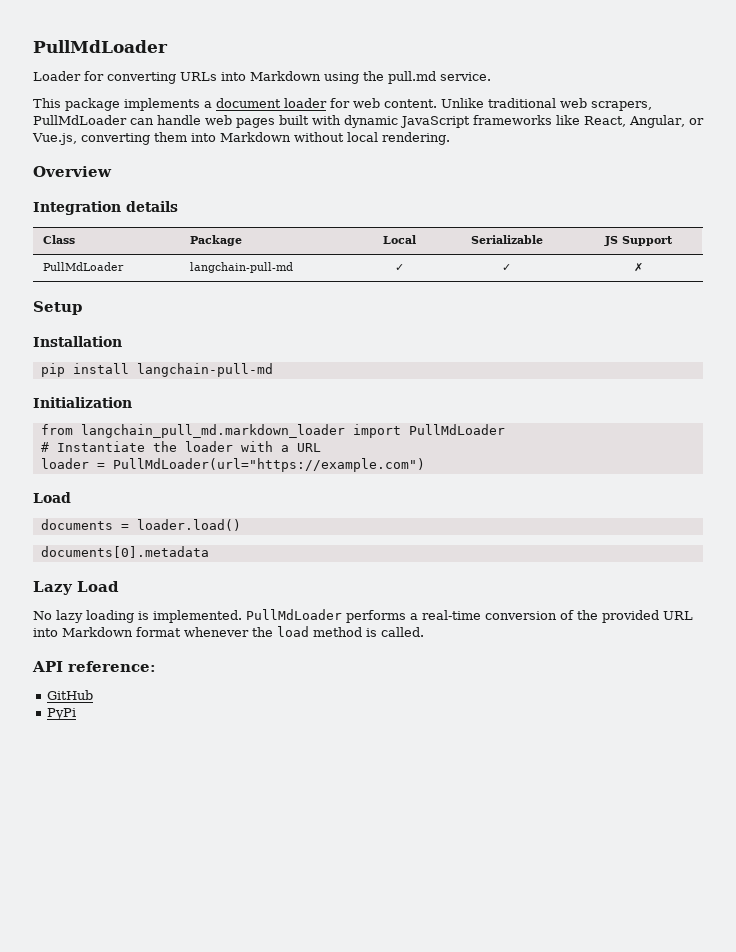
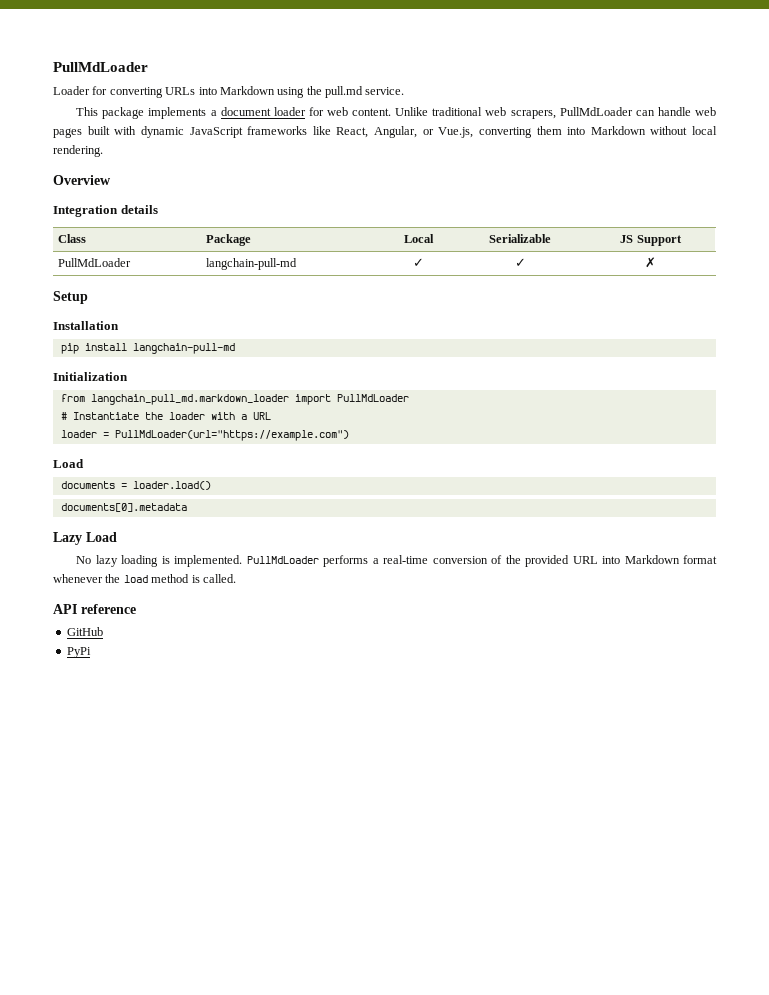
[68,661,156,672] reference: -> [81,604,136,614] reference

